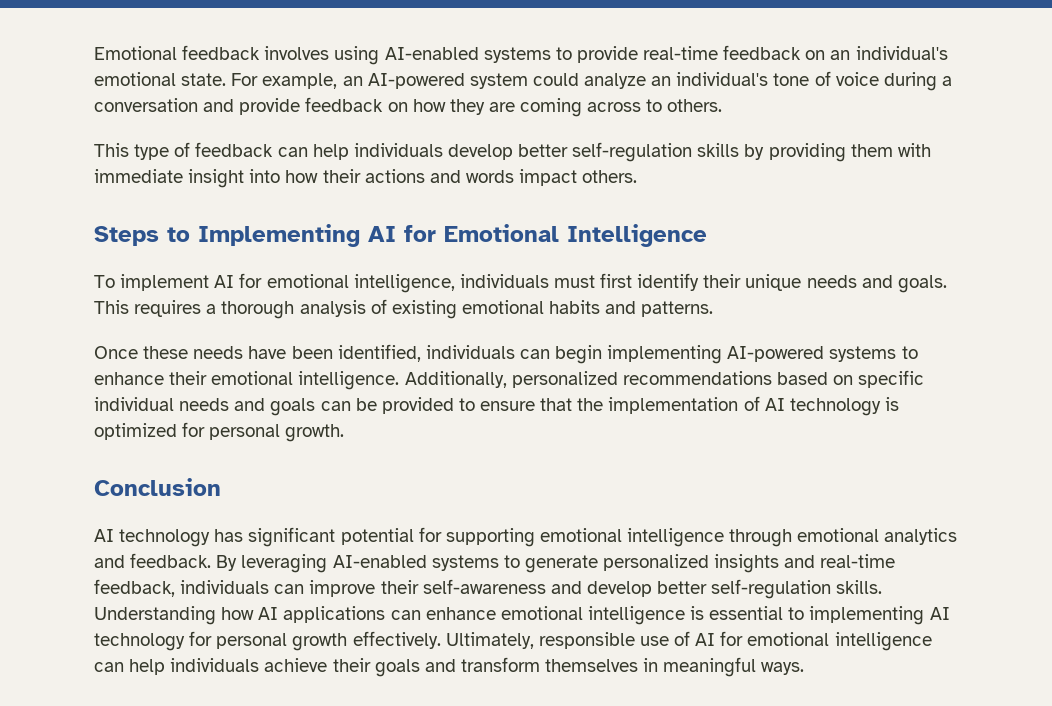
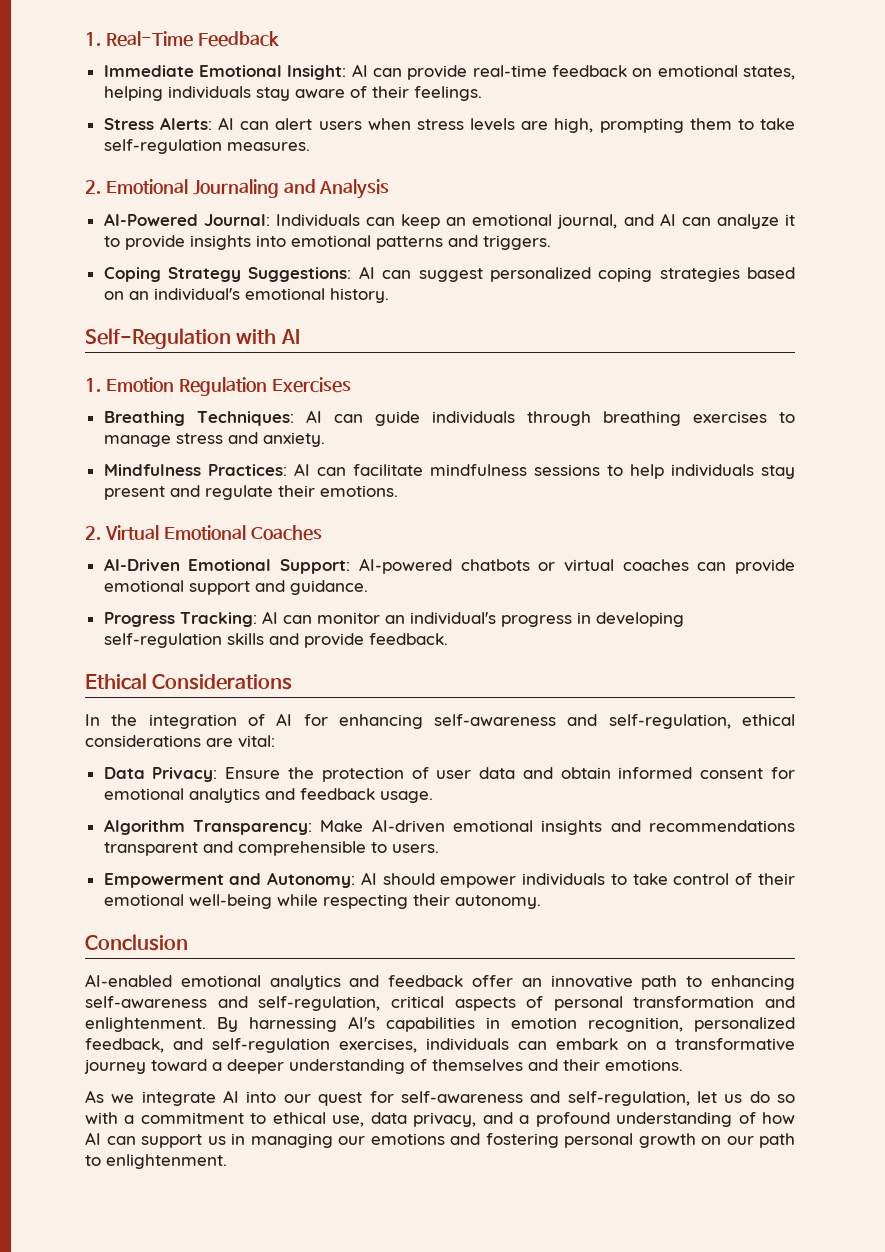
[94,45,948,65] [94,71,952,91] [94,97,723,117] [94,142,931,162] [94,169,638,188] [94,224,707,247] [94,273,947,293] [94,299,714,319] [94,344,918,364] [94,370,925,390] [94,396,899,416] [94,422,345,442] [94,478,221,496] [94,527,958,547] [94,553,896,573] [94,579,883,599] [94,606,950,625] [94,631,932,651] [94,657,805,677] Emotional feedback involves using AI-enabled systems to provide real-time feedback on an individual's emotional state. For example, an AI-powered system could analyze an individual's tone of voice during a conversation and provide feedback on how they are coming across to others. // This type of feedback can help individuals develop better self-regulation skills by providing them with immediate insight into how their actions and words impact others. // Steps to Implementing AI for Emotional Intelligence // To implement AI for emotional intelligence, individuals must first identify their unique needs and goals. This requires a thorough analysis of existing emotional habits and patterns. // Once these needs have been identified, individuals can begin implementing AI-powered systems to enhance their emotional intelligence. Additionally, personalized recommendations based on specific individual needs and goals can be provided to ensure that the implementation of AI technology is optimized for personal growth. // Conclusion // AI technology has significant potential for supporting emotional intelligence through emotional analytics and feedback. By leveraging AI-enabled systems to generate personalized insights and real-time feedback, individuals can improve their self-awareness and develop better self-regulation skills. Understanding how AI applications can enhance emotional intelligence is essential to implementing AI technology for personal growth effectively. Ultimately, responsible use of AI for emotional intelligence can help individuals achieve their goals and transform themselves in meaningful ways. -> [85,31,279,47] [103,64,796,80] [103,86,482,101] [103,117,795,133] [103,139,310,154] [85,179,390,199] [103,213,796,229] [103,235,551,250] [103,266,795,282] [103,288,389,303] [85,328,300,349] [85,377,351,396] [103,410,795,426] [103,432,325,447] [103,463,795,479] [103,485,398,500] [85,525,322,541] [103,558,796,574] [103,580,368,595] [103,611,684,627] [103,633,448,648] [85,673,293,690] [85,713,795,729] [85,735,275,748] [103,767,795,782] [103,788,433,803] [103,819,795,835] [103,841,439,856] [103,872,795,888] [103,894,541,909] [85,934,188,951] [85,974,795,990] [85,996,795,1011] [85,1016,795,1032] [85,1038,795,1053] [84,1059,683,1074] [85,1090,795,1106] [85,1112,795,1127] [85,1132,795,1148] [85,1154,227,1169] 1. Real-Time Feedback // Immediate Emotional Insight: AI can provide real-time feedback on emotional states, helping individuals stay aware of their feelings. // Stress Alerts: AI can alert users when stress levels are high, prompting them to take self-regulation measures. // 2. Emotional Journaling and Analysis // AI-Powered Journal: Individuals can keep an emotional journal, and AI can analyze it to provide insights into emotional patterns and triggers. // Coping Strategy Suggestions: AI can suggest personalized coping strategies based on an individual's emotional history. // Self-Regulation with AI // 1. Emotion Regulation Exercises // Breathing Techniques: AI can guide individuals through breathing exercises to manage stress and anxiety. // Mindfulness Practices: AI can facilitate mindfulness sessions to help individuals stay present and regulate their emotions. // 2. Virtual Emotional Coaches // AI-Driven Emotional Support: AI-powered chatbots or virtual coaches can provide emotional support and guidance. // Progress Tracking: AI can monitor an individual's progress in developing self-regulation skills and provide feedback. // Ethical Considerations // In the integration of AI for enhancing self-awareness and self-regulation, ethical considerations are vital: // Data Privacy: Ensure the protection of user data and obtain informed consent for emotional analytics and feedback usage. // Algorithm Transparency: Make AI-driven emotional insights and recommendations transparent and comprehensible to users. // Empowerment and Autonomy: AI should empower individuals to take control of their emotional well-being while respecting their autonomy. // Conclusion // AI-enabled emotional analytics and feedback offer an innovative path to enhancing self-awareness and self-regulation, critical aspects of personal transformation and enlightenment. By harnessing AI's capabilities in emotion recognition, personalized feedback, and self-regulation exercises, individuals can embark on a transformative journey toward a deeper understanding of themselves and their emotions. // As we integrate AI into our quest for self-awareness and self-regulation, let us do so with a commitment to ethical use, data privacy, and a profound understanding of how AI can support us in managing our emotions and fostering personal growth on our path to enlightenment.

